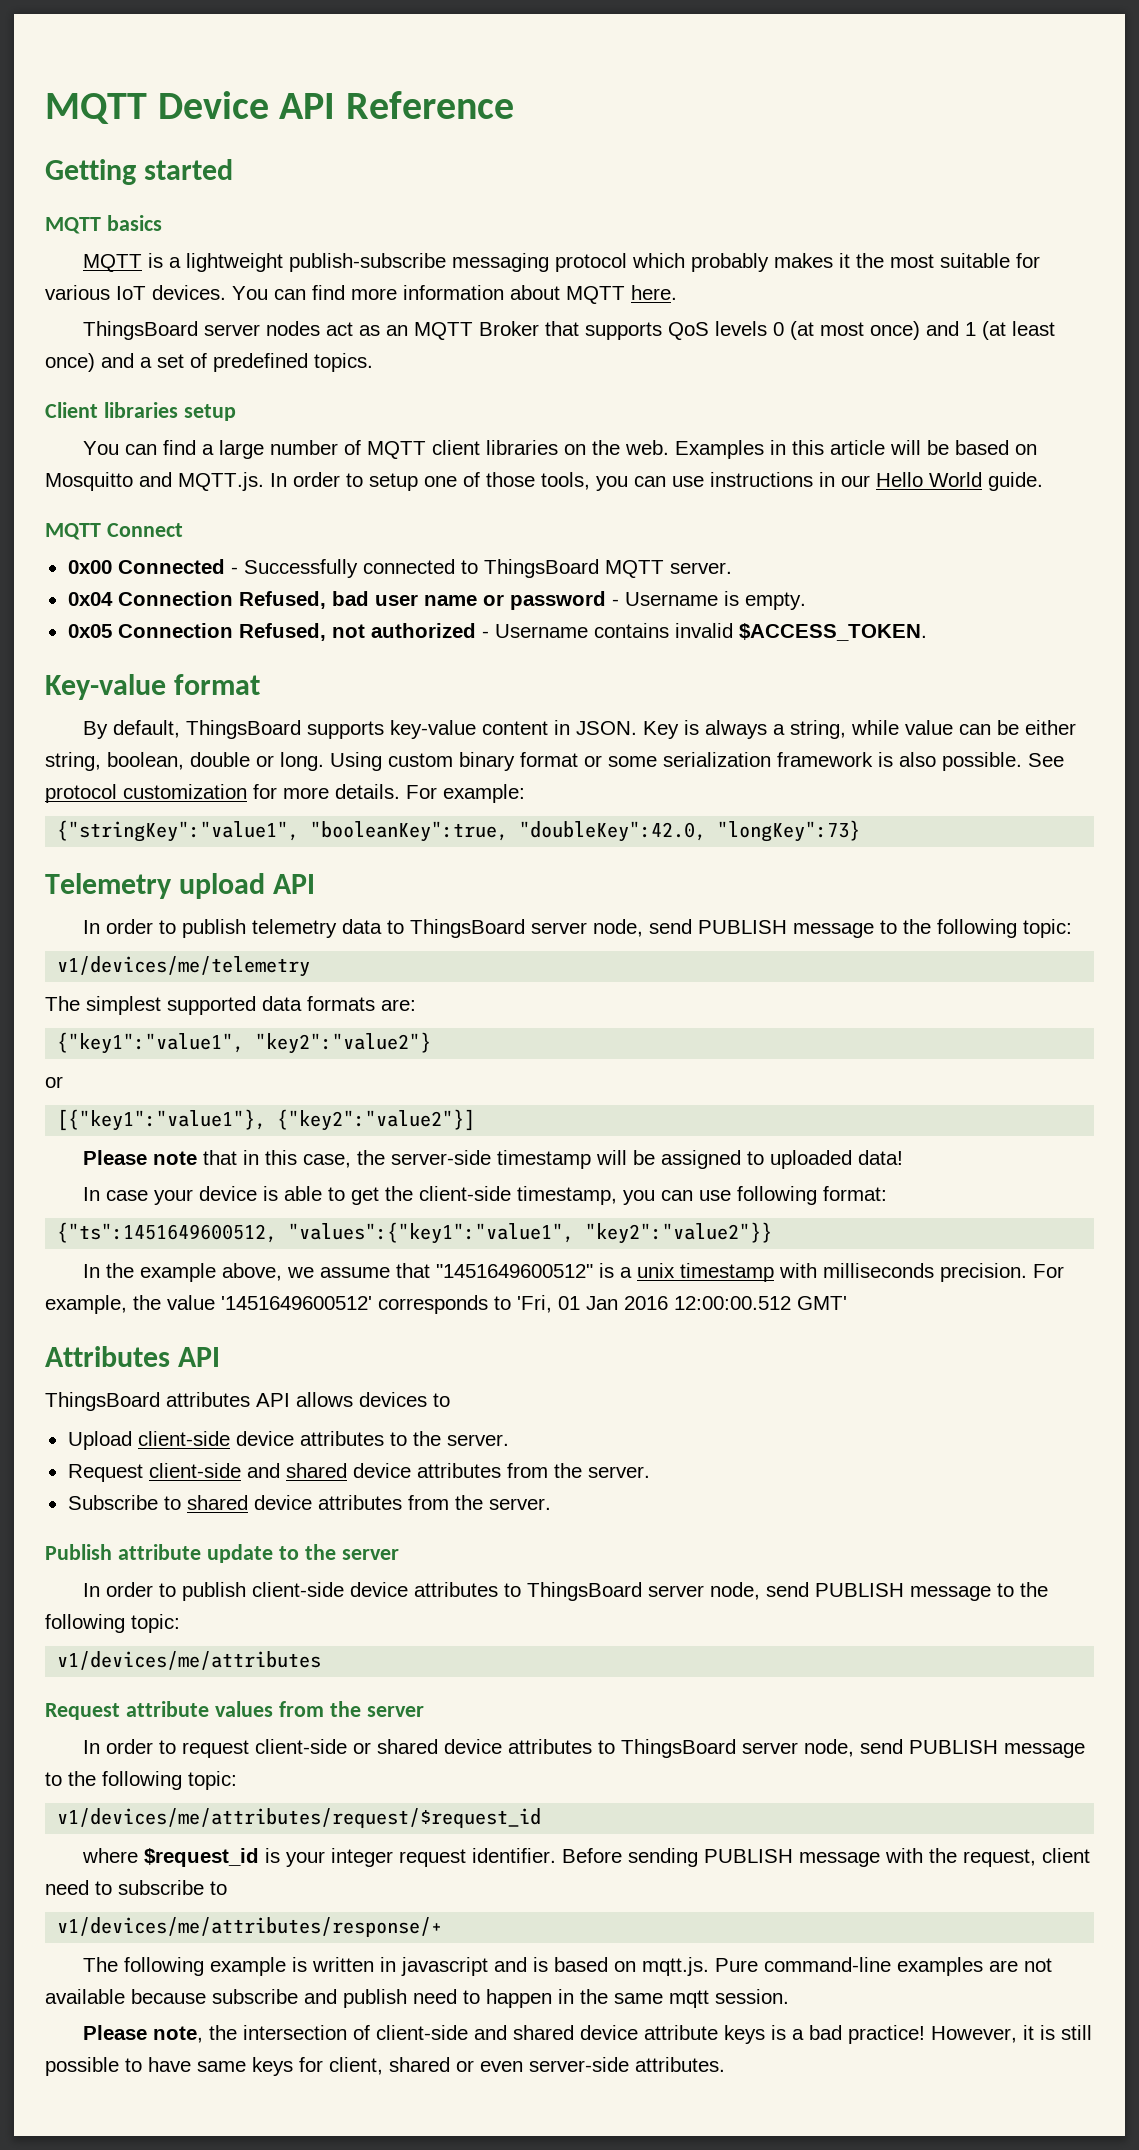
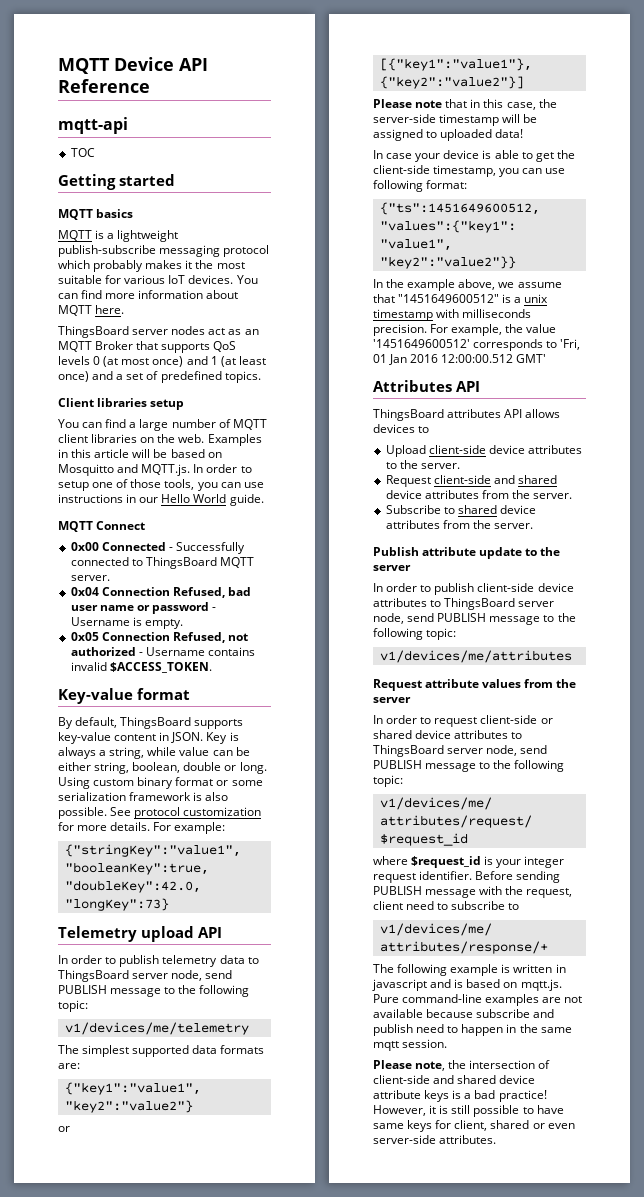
(514, 105) none -> [58,117,128,134] [70,148,95,157] // mqtt-api // TOC

